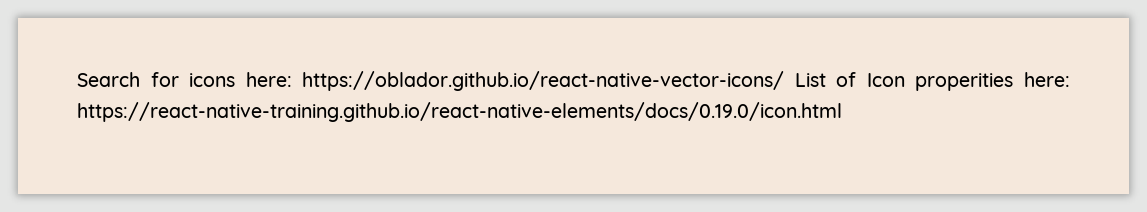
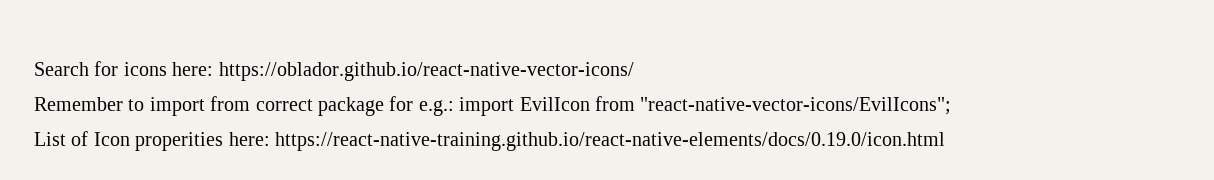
(785, 81) none -> [34,96,952,116] // Remember to import from correct package for e.g.: import EvilIcon from "react-native-vector-icons/EvilIcons"; //

